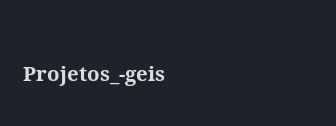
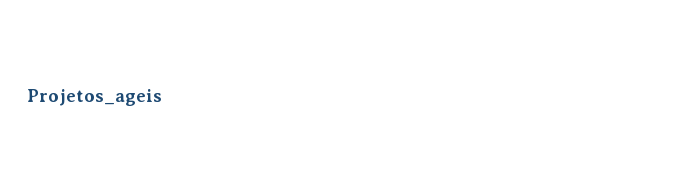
[23,66,165,86] Projetos_-geis -> [27,89,162,106] Projetos_ageis

